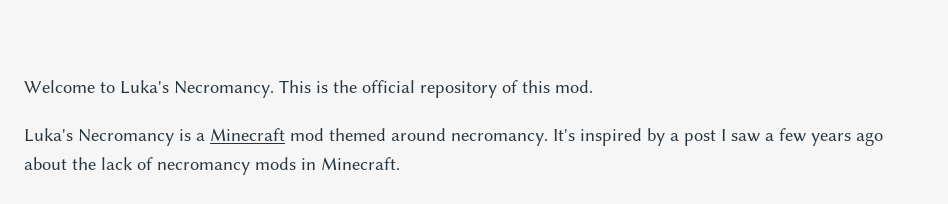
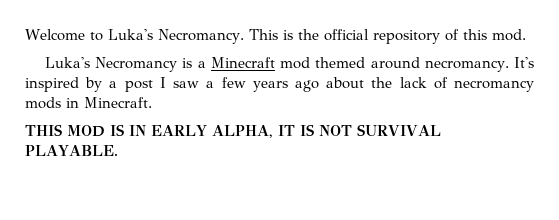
(400, 163) none -> [25,124,441,138] [25,145,118,156] // THIS MOD IS IN EARLY ALPHA, IT IS NOT SURVIVAL PLAYABLE.

